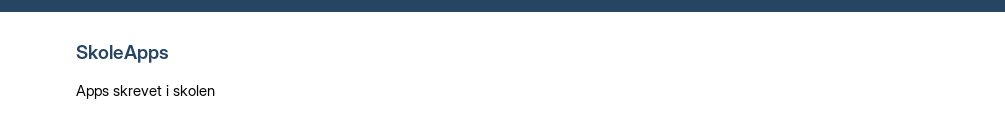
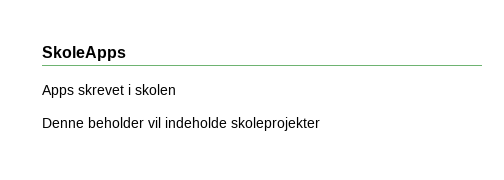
(216, 90) none -> [42,117,320,131] // Denne beholder vil indeholde skoleprojekter

